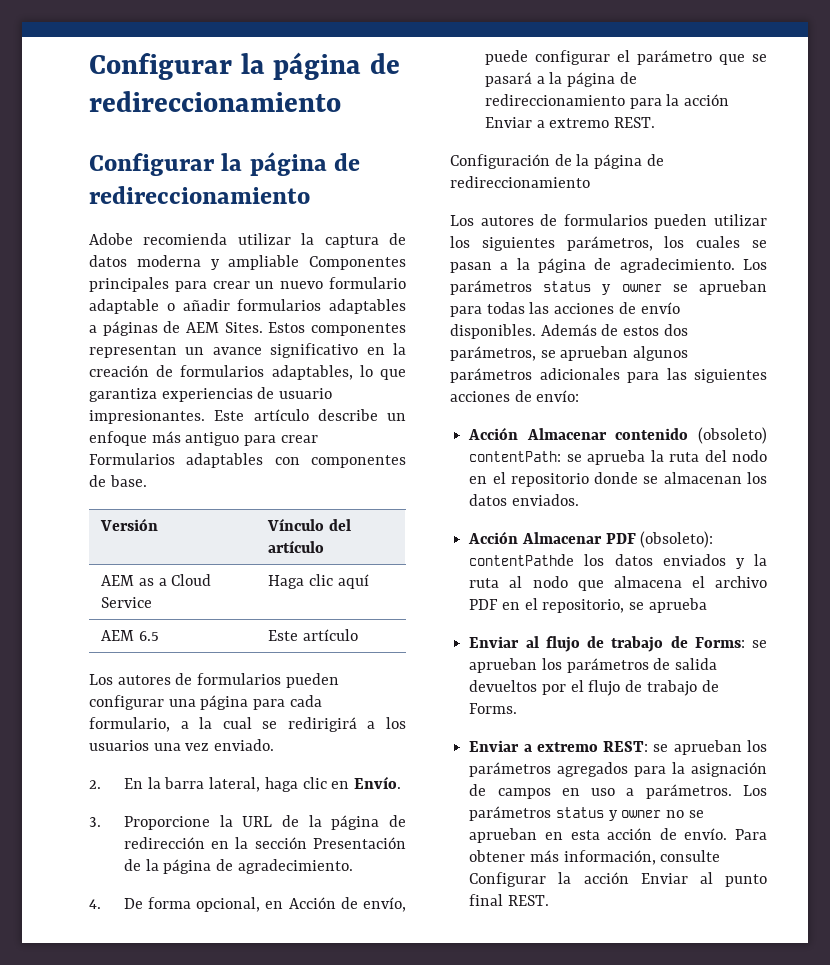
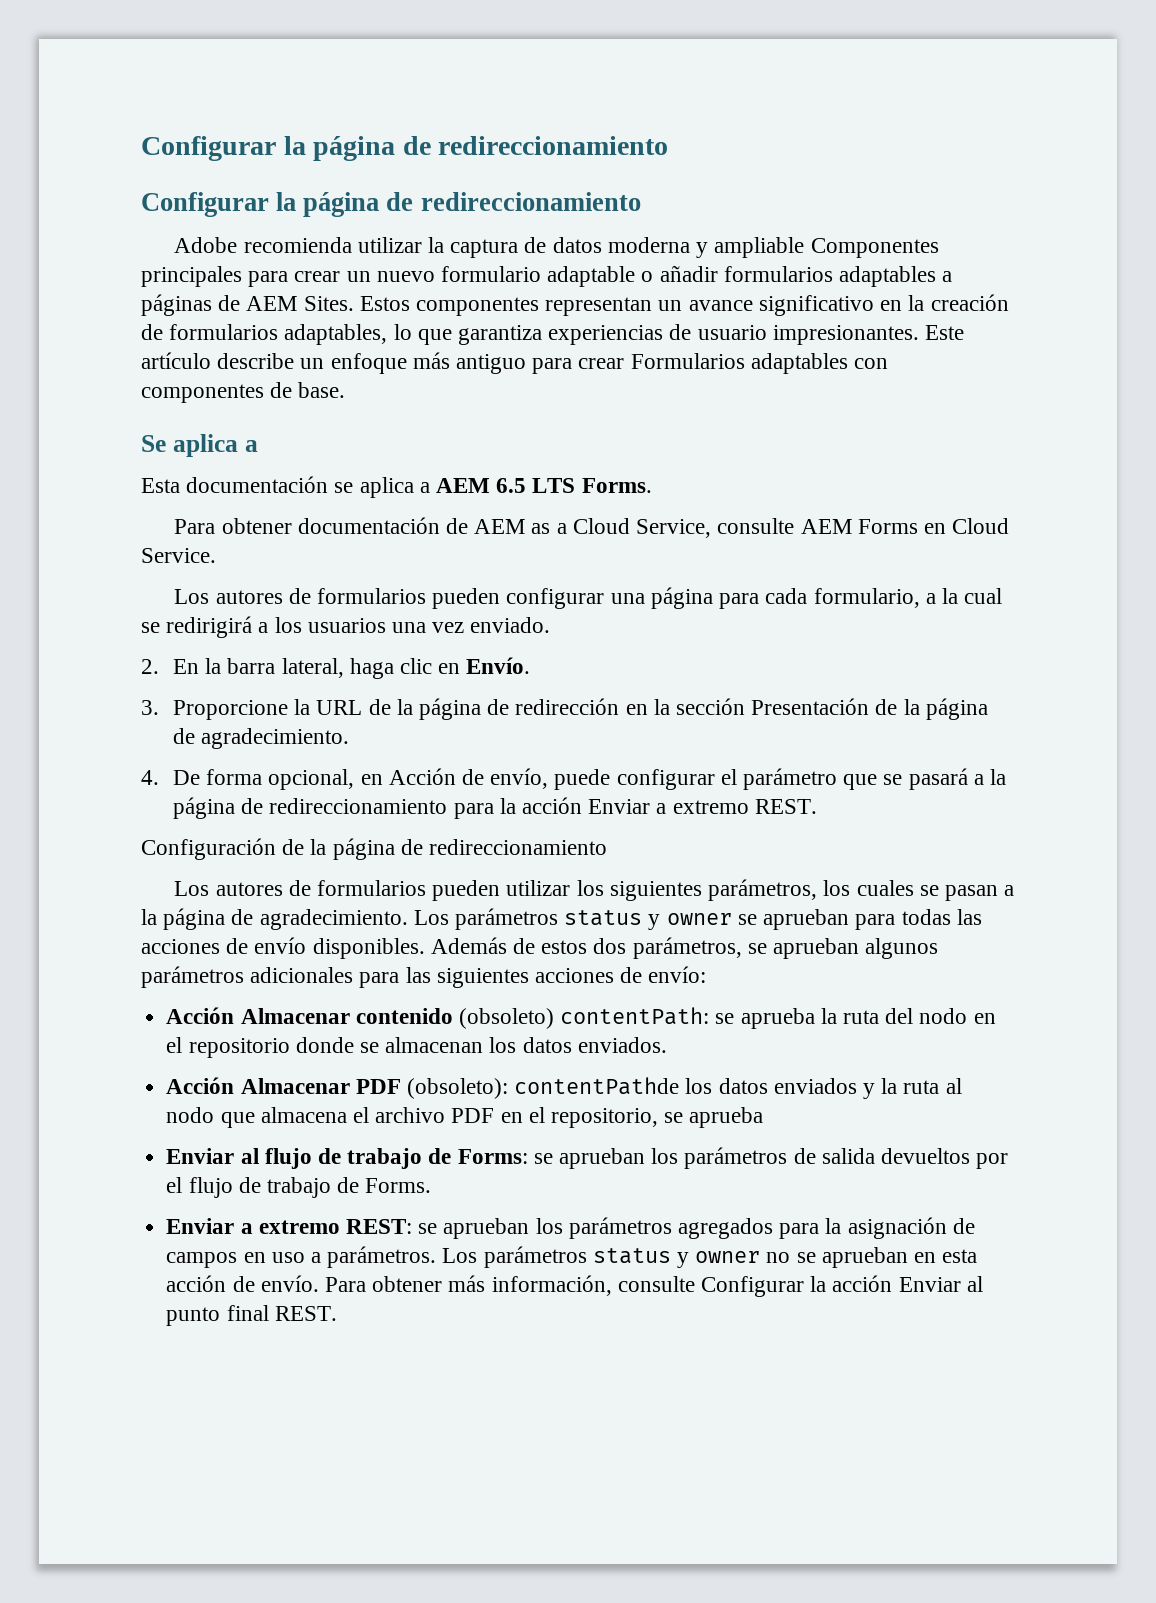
[100,518,159,531] [267,518,351,531] [268,540,325,553] [101,574,212,586] [101,597,153,608] [268,574,369,589] [101,630,159,641] [268,629,358,641] // Versión | Vínculo del artículo // AEM as a Cloud Service | Haga clic aquí // AEM 6.5 | Este artículo -> [141,434,258,457] [141,476,652,498] [174,517,1010,538] [141,548,216,563] // Se aplica a // Esta documentación se aplica a AEM 6.5 LTS Forms. // Para obtener documentación de AEM as a Cloud Service, consulte AEM Forms en Cloud Service.

